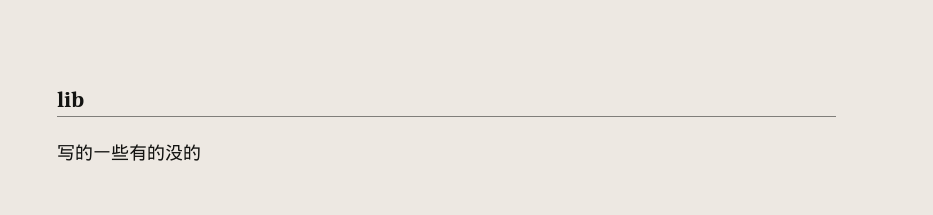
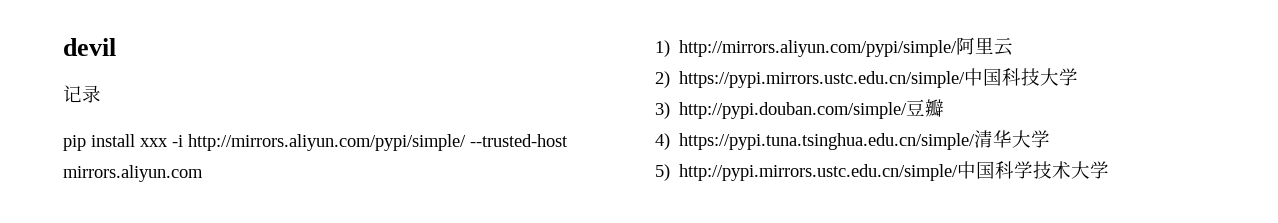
[57,91,84,107] [57,144,201,161] lib // 写的一些有的没的 -> [63,38,116,56] [63,85,101,103] [63,134,568,151] [63,165,203,182] [655,37,1014,57] [655,68,1079,88] [655,99,945,119] [655,130,1051,150] [655,161,1110,181] devil // 记录 // pip install xxx -i http://mirrors.aliyun.com/pypi/simple/ --trusted-host mirrors.aliyun.com // 1) http://mirrors.aliyun.com/pypi/simple/阿里云 // 2) https://pypi.mirrors.ustc.edu.cn/simple/中国科技大学 // 3) http://pypi.douban.com/simple/豆瓣 // 4) https://pypi.tuna.tsinghua.edu.cn/simple/清华大学 // 5) http://pypi.mirrors.ustc.edu.cn/simple/中国科学技术大学

